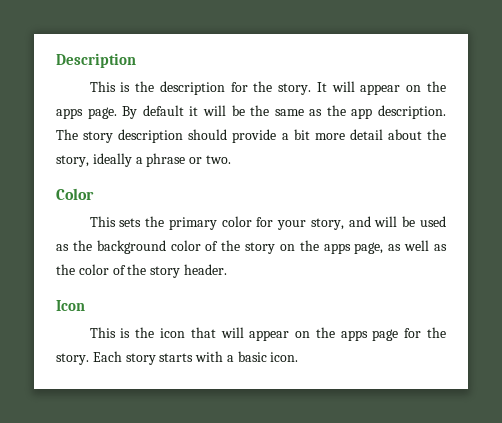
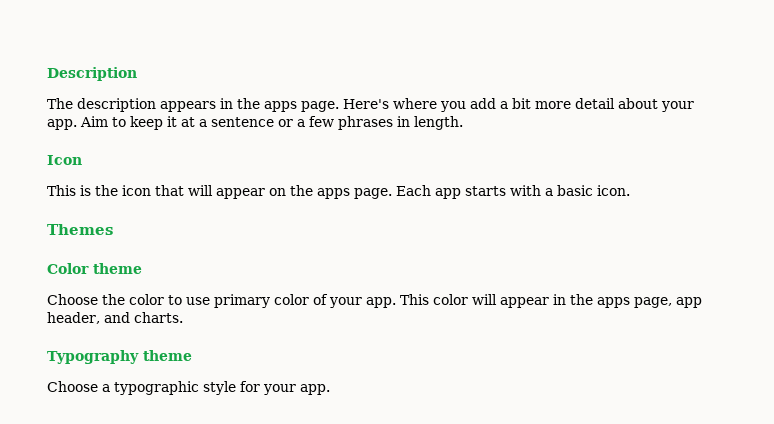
[89,81,446,95] [56,105,446,119] [56,129,277,143] This is the description for the story. It will appear on the apps page. By default it will be the same as the app description. The story description should provide -> [47,98,496,112] The description appears in the apps page. Here's where you add
[427,129,447,140] [56,153,231,167] [56,188,94,200] [89,216,446,230] [56,240,448,254] [56,264,227,278] the story, ideally a phrase or two. // Color // This sets the primary color for your story, and will be used as the background color of the story on the apps page, as well as the color of the story header. -> [661,101,694,112] [47,116,463,130] your app. Aim to keep it at a sentence or a few phrases in length.
[372,327,446,341] [56,351,156,365] page for the story. Each story -> [354,185,461,199] page. Each app
(299, 357) none -> [47,224,113,235] [47,263,142,274] [47,294,702,308] [47,312,183,324] [47,350,192,364] [47,381,330,395] // Themes // Color theme // Choose the color to use primary color of your app. This color will appear in the apps page, app header, and charts. // Typography theme // Choose a typographic style for your app.

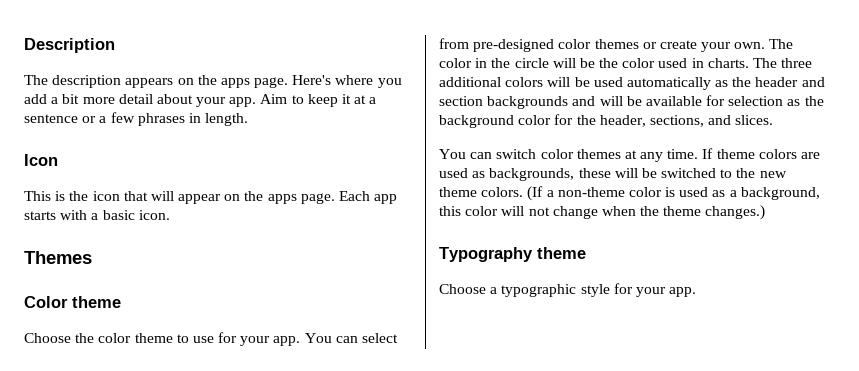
[220,98,233,109] in -> [177,78,194,85] on
(164, 299) none -> [134,333,173,343] theme
[214,294,702,308] [47,312,183,324] primary color of your app. This color will appear in the apps page, app header, and charts. -> [218,332,399,346] [439,38,794,52] [439,58,813,68] [439,77,825,90] [439,95,824,109] [439,114,774,128] [439,148,821,162] [439,168,787,181] [439,186,820,201] [439,205,766,220] for your app. You can select from pre-designed color themes or create your own. The color in the circle will be the color used in charts. The three additional colors will be used automatically as the header and section backgrounds and will be available for selection as the background color for the header, sections, and slices. // You can switch color themes at any time. If theme colors are used as backgrounds, these will be switched to the new theme colors. (If a non-theme color is used as a background, this color will not change when the theme changes.)

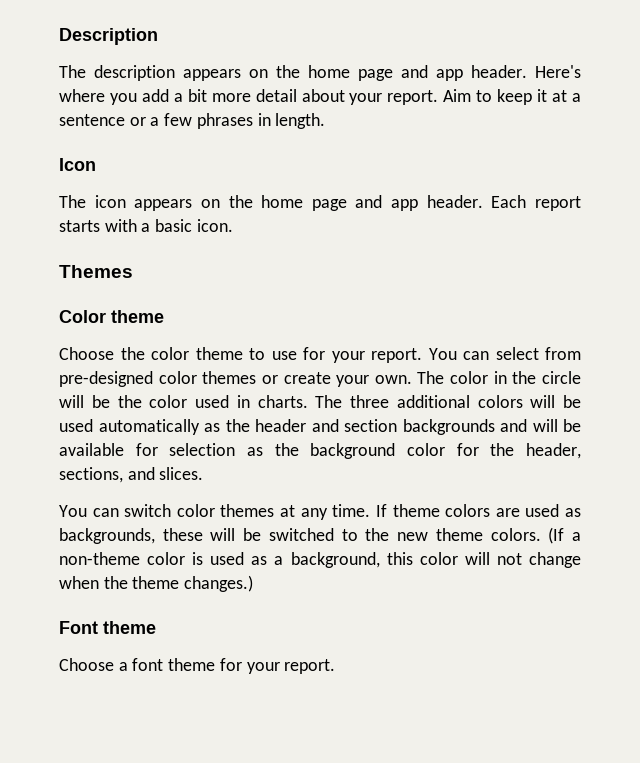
[220,77,289,88] apps page. -> [308,65,527,81] home page and app header.
[229,97,257,107] app. -> [387,90,439,105] report.
[24,191,398,204] This is the icon that will appear on the apps page. Each app -> [59,195,581,211] The icon appears on the home page and app header. Each report
[273,336,301,346] app. -> [371,348,422,363] report.
[439,247,533,262] Typography -> [59,621,98,634] Font
[501,283,697,297] typographic style for your app. -> [132,658,336,674] font theme for your report.

